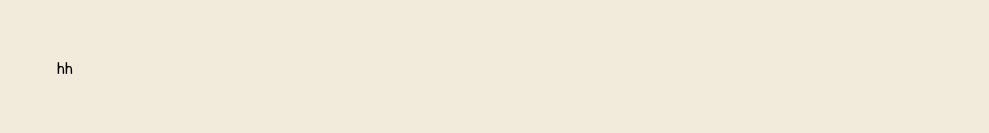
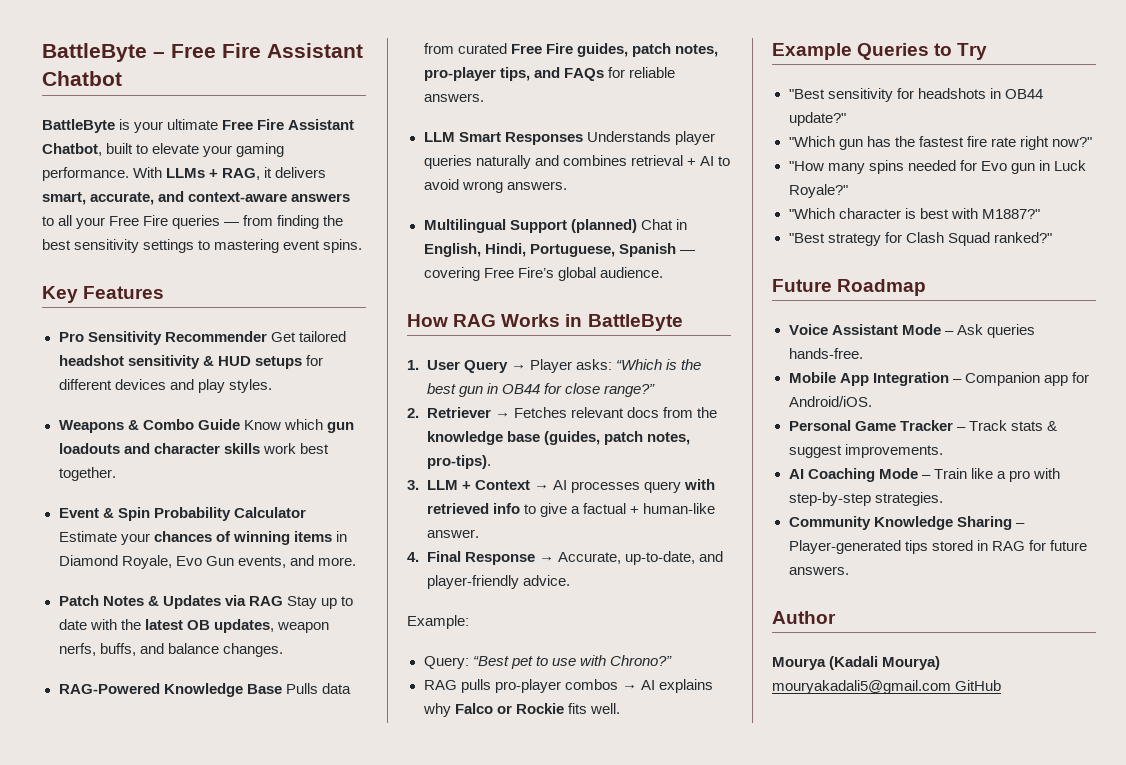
[57,62,73,74] hh -> [42,43,363,62] [42,71,122,86] [42,119,355,133] [42,143,285,157] [42,167,327,181] [42,191,351,205] [42,215,344,229] [42,239,363,253] [42,286,165,303] [58,331,346,345] [58,355,323,369] [58,379,272,393] [58,419,354,433] [58,443,329,454] [58,467,116,481] [58,507,306,521] [58,531,347,545] [58,555,356,569] [58,595,353,609] [58,619,329,633] [58,643,283,657] [58,683,351,697] [423,43,718,57] [423,67,675,81] [423,93,484,102] [423,131,715,145] [423,155,730,169] [423,179,567,193] [423,219,687,233] [423,243,695,257] [423,267,663,281] [407,314,683,331] [407,359,701,373] [426,383,655,397] [407,407,717,418] [426,431,690,445] [426,455,491,469] [407,479,715,493] [426,503,715,517] [426,529,479,538] [407,551,723,565] [426,575,570,589] [407,615,469,629] [423,655,672,669] [423,679,713,693] [422,703,620,717] [772,43,988,60] [788,88,1043,102] [788,112,846,126] [788,136,1092,150] [788,160,1086,174] [788,184,848,198] [788,208,1040,219] [788,232,1052,246] [772,279,927,296] [788,324,1035,338] [788,348,863,359] [788,372,1089,386] [788,396,872,407] [788,420,1057,431] [788,444,943,458] [788,468,1060,482] [788,492,943,506] [788,516,1025,530] [788,540,1087,554] [788,566,849,575] [772,611,836,624] [772,656,941,670] [772,680,1002,694] BattleByte – Free Fire Assistant Chatbot // BattleByte is your ultimate Free Fire Assistant Chatbot, built to elevate your gaming performance. With LLMs + RAG, it delivers smart, accurate, and context-aware answers to all your Free Fire queries — from finding the best sensitivity settings to mastering event spins. // Key Features // Pro Sensitivity Recommender Get tailored headshot sensitivity & HUD setups for different devices and play styles. // Weapons & Combo Guide Know which gun loadouts and character skills work best together. // Event & Spin Probability Calculator Estimate your chances of winning items in Diamond Royale, Evo Gun events, and more. // Patch Notes & Updates via RAG Stay up to date with the latest OB updates, weapon nerfs, buffs, and balance changes. // RAG-Powered Knowledge Base Pulls data from curated Free Fire guides, patch notes, pro-player tips, and FAQs for reliable answers. // LLM Smart Responses Understands player queries naturally and combines retrieval + AI to avoid wrong answers. // Multilingual Support (planned) Chat in English, Hindi, Portuguese, Spanish — covering Free Fire’s global audience. // How RAG Works in BattleByte // 1. User Query → Player asks: “Which is the best gun in OB44 for close range?” // 2. Retriever → Fetches relevant docs from the knowledge base (guides, patch notes, pro-tips). // 3. LLM + Context → AI processes query with retrieved info to give a factual + human-like answer. // 4. Final Response → Accurate, up-to-date, and player-friendly advice. // Example: // Query: “Best pet to use with Chrono?” // RAG pulls pro-player combos → AI explains why Falco or Rockie fits well. // Example Queries to Try // "Best sensitivity for headshots in OB44 update?" // "Which gun has the fastest fire rate right now?" // "How many spins needed for Evo gun in Luck Royale?" // "Which character is best with M1887?" // "Best strategy for Clash Squad ranked?" // Future Roadmap // Voice Assistant Mode – Ask queries hands-free. // Mobile App Integration – Companion app for Android/iOS. // Personal Game Tracker – Track stats & suggest improvements. // AI Coaching Mode – Train like a pro with step-by-step strategies. // Community Knowledge Sharing – Player-generated tips stored in RAG for future answers. // Author // Mourya (Kadali Mourya) mouryakadali5@gmail.com GitHub

